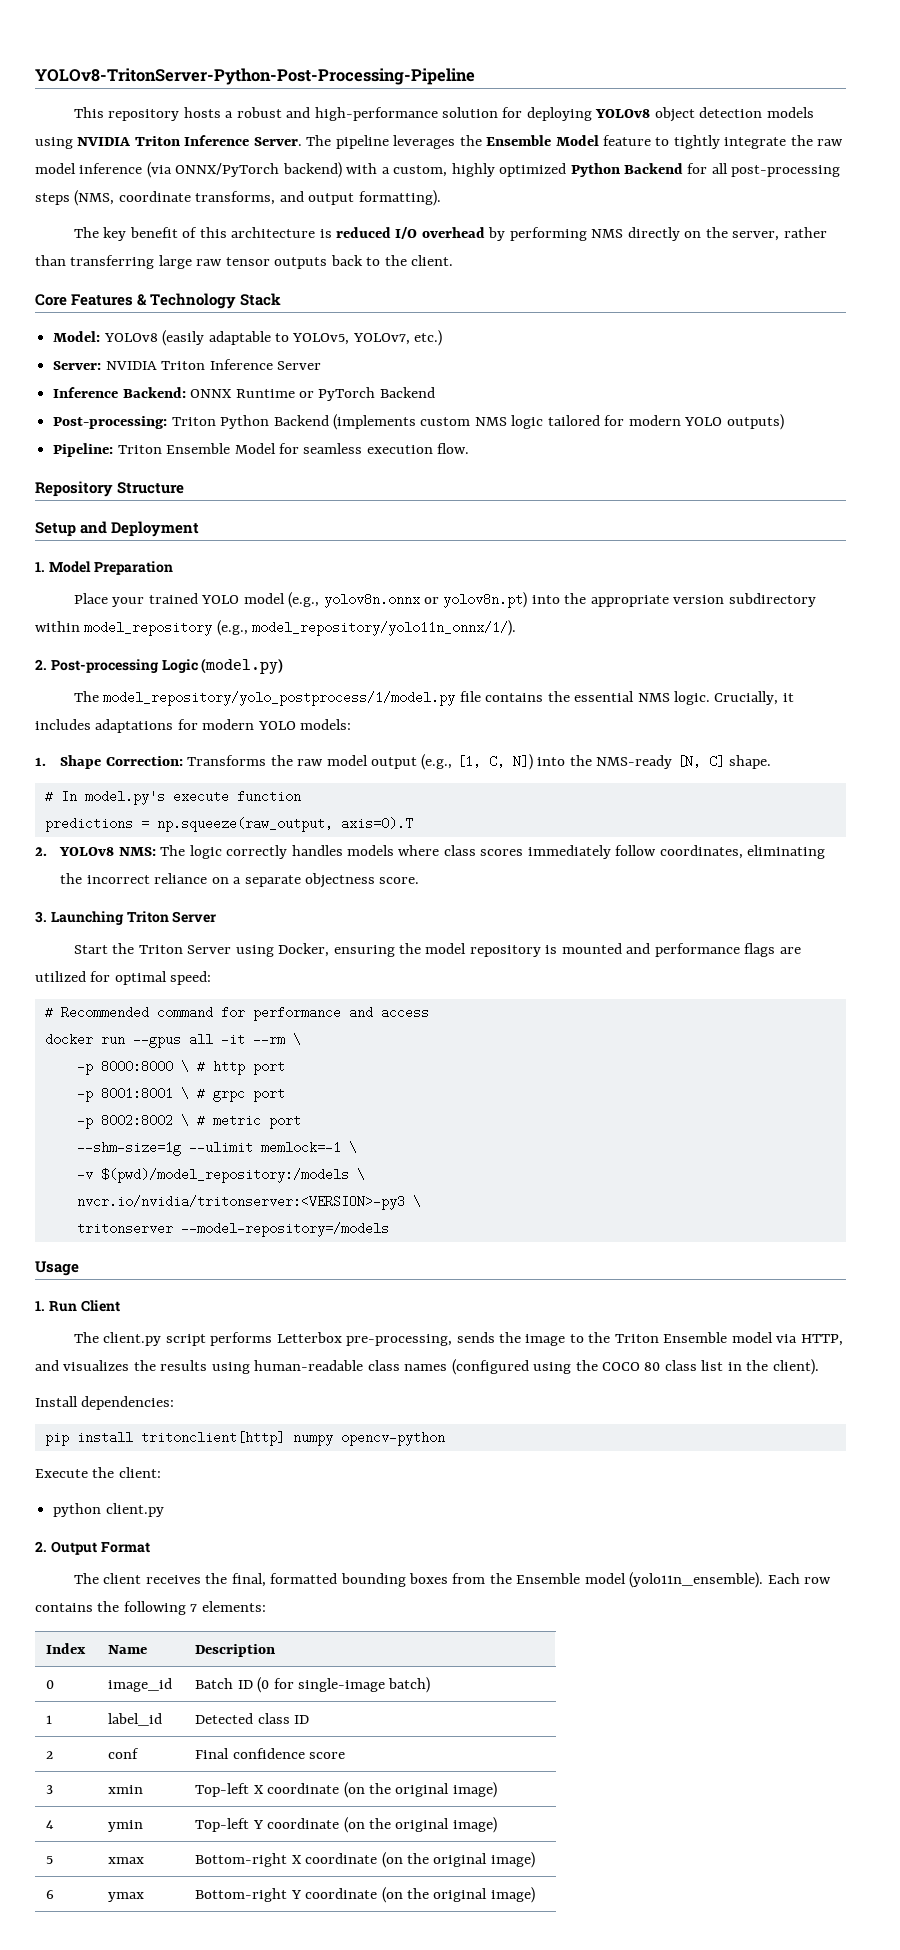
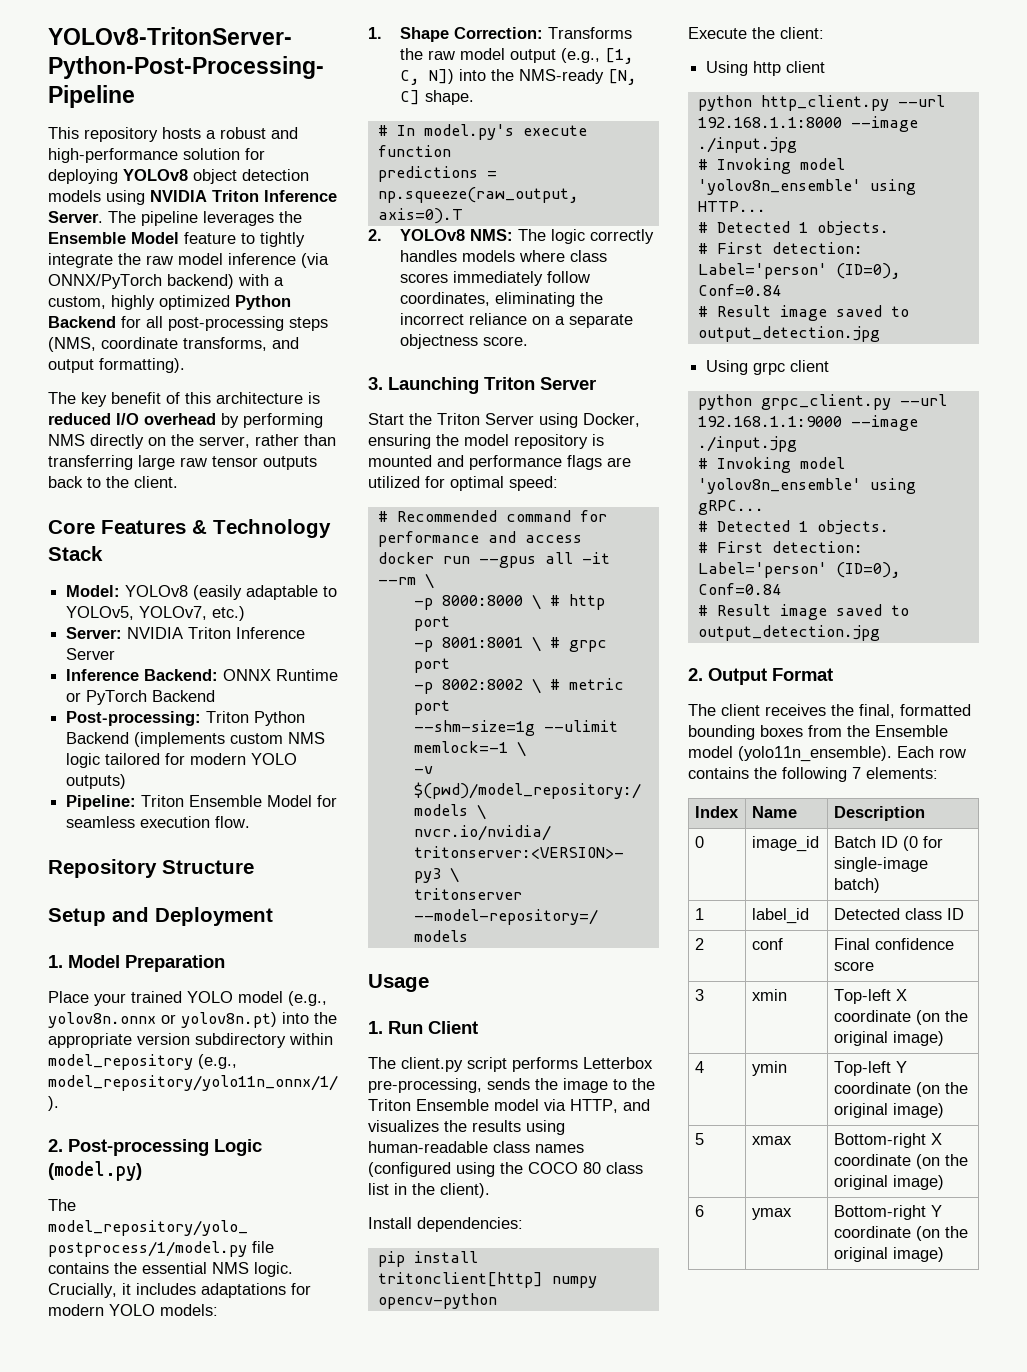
[53,1503,164,1517] python client.py -> [706,61,826,76] [697,95,945,111] [697,116,918,132] [697,137,797,153] [697,158,845,174] [697,179,916,195] [697,201,766,212] [697,221,889,236] [697,242,863,254] [697,263,901,279] [697,284,781,296] [697,305,909,321] [697,326,880,342] [706,360,830,375] [697,394,947,410] [697,415,918,431] [697,436,797,452] [697,457,845,473] [697,478,916,494] [697,500,764,515] [697,520,889,535] [697,541,863,553] [697,562,901,578] [697,583,781,595] [697,604,909,620] [697,625,880,641] Using http client // python http_client.py --url 192.168.1.1:8000 --image ./input.jpg // # Invoking model 'yolov8n_ensemble' using HTTP... // # Detected 1 objects. // # First detection: Label='person' (ID=0), Conf=0.84 // # Result image saved to output_detection.jpg // Using grpc client // python grpc_client.py --url 192.168.1.1:9000 --image ./input.jpg // # Invoking model 'yolov8n_ensemble' using gRPC... // # Detected 1 objects. // # First detection: Label='person' (ID=0), Conf=0.84 // # Result image saved to output_detection.jpg

